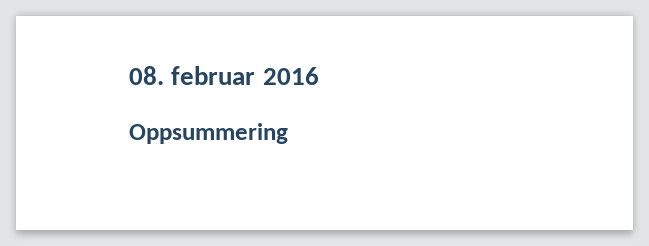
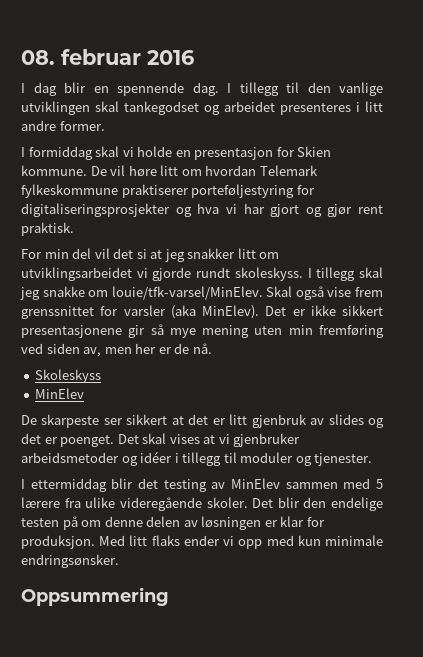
(319, 76) none -> [21,82,383,96] [21,101,383,115] [21,120,105,131] [21,146,332,160] [21,165,318,177] [21,184,315,198] [21,203,383,217] [21,222,74,236] [21,248,280,262] [21,267,384,281] [20,286,383,300] [21,305,383,319] [21,324,384,338] [21,343,212,357] [35,369,102,383] [35,388,85,399] [21,414,384,428] [21,433,301,447] [21,451,373,466] [21,478,383,492] [21,497,383,511] [21,516,325,530] [21,535,383,549] [21,554,119,568] // I dag blir en spennende dag. I tillegg til den vanlige utviklingen skal tankegodset og arbeidet presenteres i litt andre former. // I formiddag skal vi holde en presentasjon for Skien kommune. De vil høre litt om hvordan Telemark fylkeskommune praktiserer porteføljestyring for digitaliseringsprosjekter og hva vi har gjort og gjør rent praktisk. // For min del vil det si at jeg snakker litt om utviklingsarbeidet vi gjorde rundt skoleskyss. I tillegg skal jeg snakke om louie/tfk-varsel/MinElev. Skal også vise frem grenssnittet for varsler (aka MinElev). Det er ikke sikkert presentasjonene gir så mye mening uten min fremføring ved siden av, men her er de nå. // Skoleskyss // MinElev // De skarpeste ser sikkert at det er litt gjenbruk av slides og det er poenget. Det skal vises at vi gjenbruker arbeidsmetoder og idéer i tillegg til moduler og tjenester. // I ettermiddag blir det testing av MinElev sammen med 5 lærere fra ulike videregående skoler. Det blir den endelige testen på om denne delen av løsningen er klar for produksjon. Med litt flaks ender vi opp med kun minimale endringsønsker.

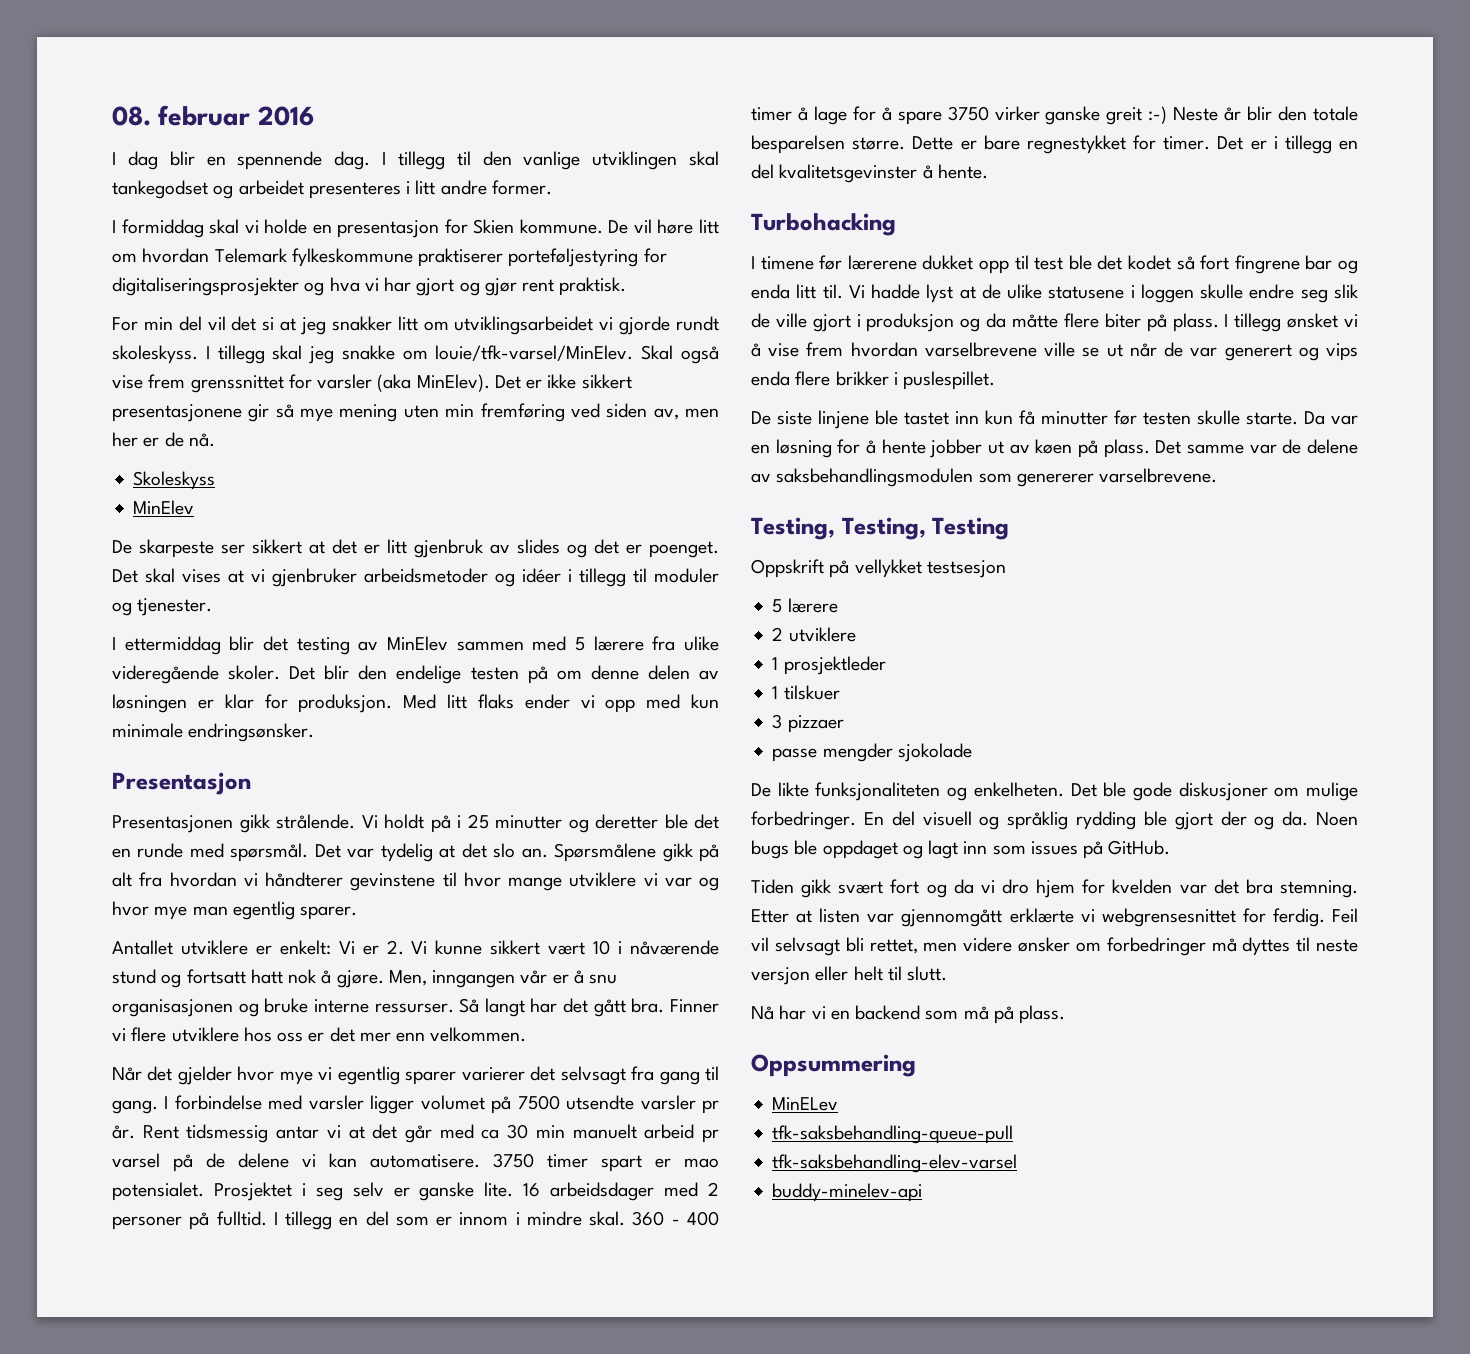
[21,587,169,606] Oppsummering -> [112,772,251,795] [112,814,719,833] [112,843,719,862] [112,872,719,891] [112,901,358,920] [112,940,719,955] [112,969,618,988] [112,998,719,1017] [112,1027,527,1042] [112,1066,719,1085] [112,1095,719,1114] [112,1124,719,1143] [112,1153,719,1172] [112,1182,719,1201] [112,1211,719,1230] [751,106,1358,125] [751,135,1358,154] [751,164,988,183] [751,213,896,236] [751,255,1359,274] [751,284,1359,303] [751,313,1358,332] [751,342,1358,361] [751,371,996,390] [751,410,1358,429] [751,439,1358,458] [751,468,1218,487] [751,517,1010,540] [751,559,1006,578] [772,598,838,613] [772,627,856,642] [772,656,886,675] [772,685,840,700] [772,714,844,733] [772,743,972,762] [751,782,1358,801] [751,811,1358,830] [751,840,1171,859] [751,879,1358,898] [751,908,1358,927] [751,937,1358,956] [751,966,948,985] [751,1005,1066,1024] [751,1054,916,1077] [772,1097,839,1111] [772,1125,1014,1144] [772,1154,1018,1173] [772,1183,923,1202] Presentasjon // Presentasjonen gikk strålende. Vi holdt på i 25 minutter og deretter ble det en runde med spørsmål. Det var tydelig at det slo an. Spørsmålene gikk på alt fra hvordan vi håndterer gevinstene til hvor mange utviklere vi var og hvor mye man egentlig sparer. // Antallet utviklere er enkelt: Vi er 2. Vi kunne sikkert vært 10 i nåværende stund og fortsatt hatt nok å gjøre. Men, inngangen vår er å snu organisasjonen og bruke interne ressurser. Så langt har det gått bra. Finner vi flere utviklere hos oss er det mer enn velkommen. // Når det gjelder hvor mye vi egentlig sparer varierer det selvsagt fra gang til gang. I forbindelse med varsler ligger volumet på 7500 utsendte varsler pr år. Rent tidsmessig antar vi at det går med ca 30 min manuelt arbeid pr varsel på de delene vi kan automatisere. 3750 timer spart er mao potensialet. Prosjektet i seg selv er ganske lite. 16 arbeidsdager med 2 personer på fulltid. I tillegg en del som er innom i mindre skal. 360 - 400 timer å lage for å spare 3750 virker ganske greit :-) Neste år blir den totale besparelsen større. Dette er bare regnestykket for timer. Det er i tillegg en del kvalitetsgevinster å hente. // Turbohacking // I timene før lærerene dukket opp til test ble det kodet så fort fingrene bar og enda litt til. Vi hadde lyst at de ulike statusene i loggen skulle endre seg slik de ville gjort i produksjon og da måtte flere biter på plass. I tillegg ønsket vi å vise frem hvordan varselbrevene ville se ut når de var generert og vips enda flere brikker i puslespillet. // De siste linjene ble tastet inn kun få minutter før testen skulle starte. Da var en løsning for å hente jobber ut av køen på plass. Det samme var de delene av saksbehandlingsmodulen som genererer varselbrevene. // Testing, Testing, Testing // Oppskrift på vellykket testsesjon // 5 lærere // 2 utviklere // 1 prosjektleder // 1 tilskuer // 3 pizzaer // passe mengder sjokolade // De likte funksjonaliteten og enkelheten. Det ble gode diskusjoner om mulige forbedringer. En del visuell og språklig rydding ble gjort der og da. Noen bugs ble oppdaget og lagt inn som issues på GitHub. // Tiden gikk svært fort og da vi dro hjem for kvelden var det bra stemning. Etter at listen var gjennomgått erklærte vi webgrensesnittet for ferdig. Feil vil selvsagt bli rettet, men videre ønsker om forbedringer må dyttes til neste versjon eller helt til slutt. // Nå har vi en backend som må på plass. // Oppsummering // MinELev // tfk-saksbehandling-queue-pull // tfk-saksbehandling-elev-varsel // buddy-minelev-api

